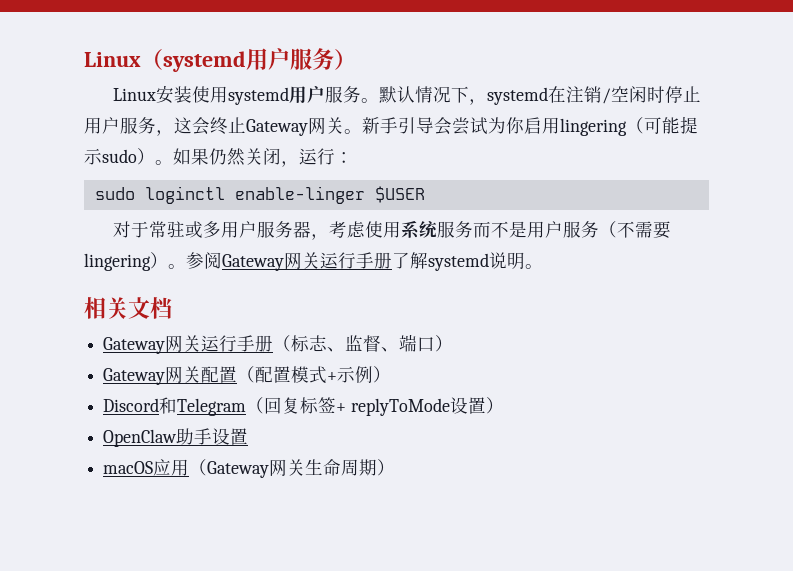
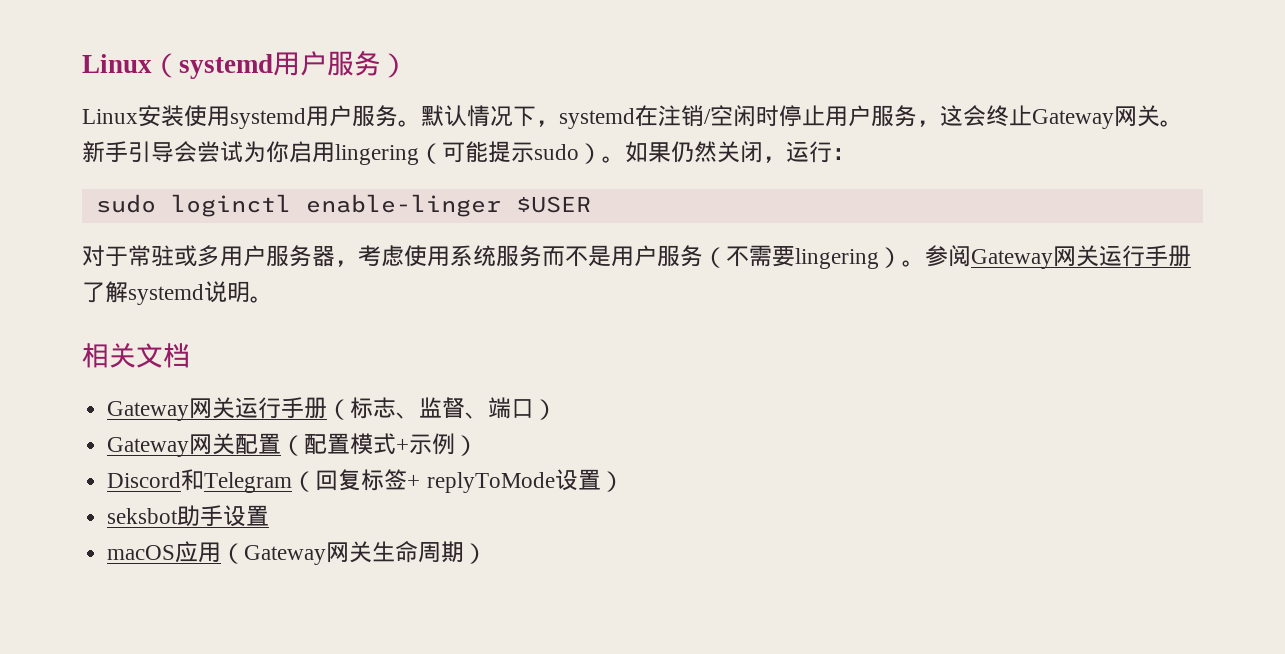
[103,429,178,447] OpenClaw -> [107,508,179,524] seksbot

